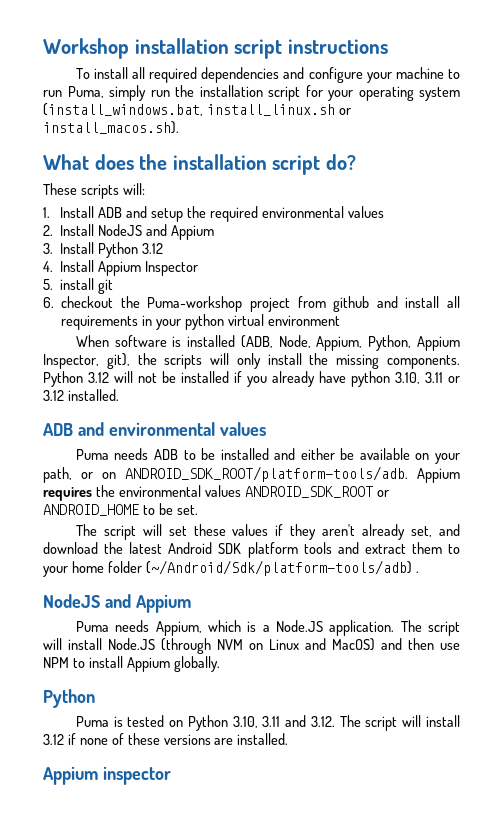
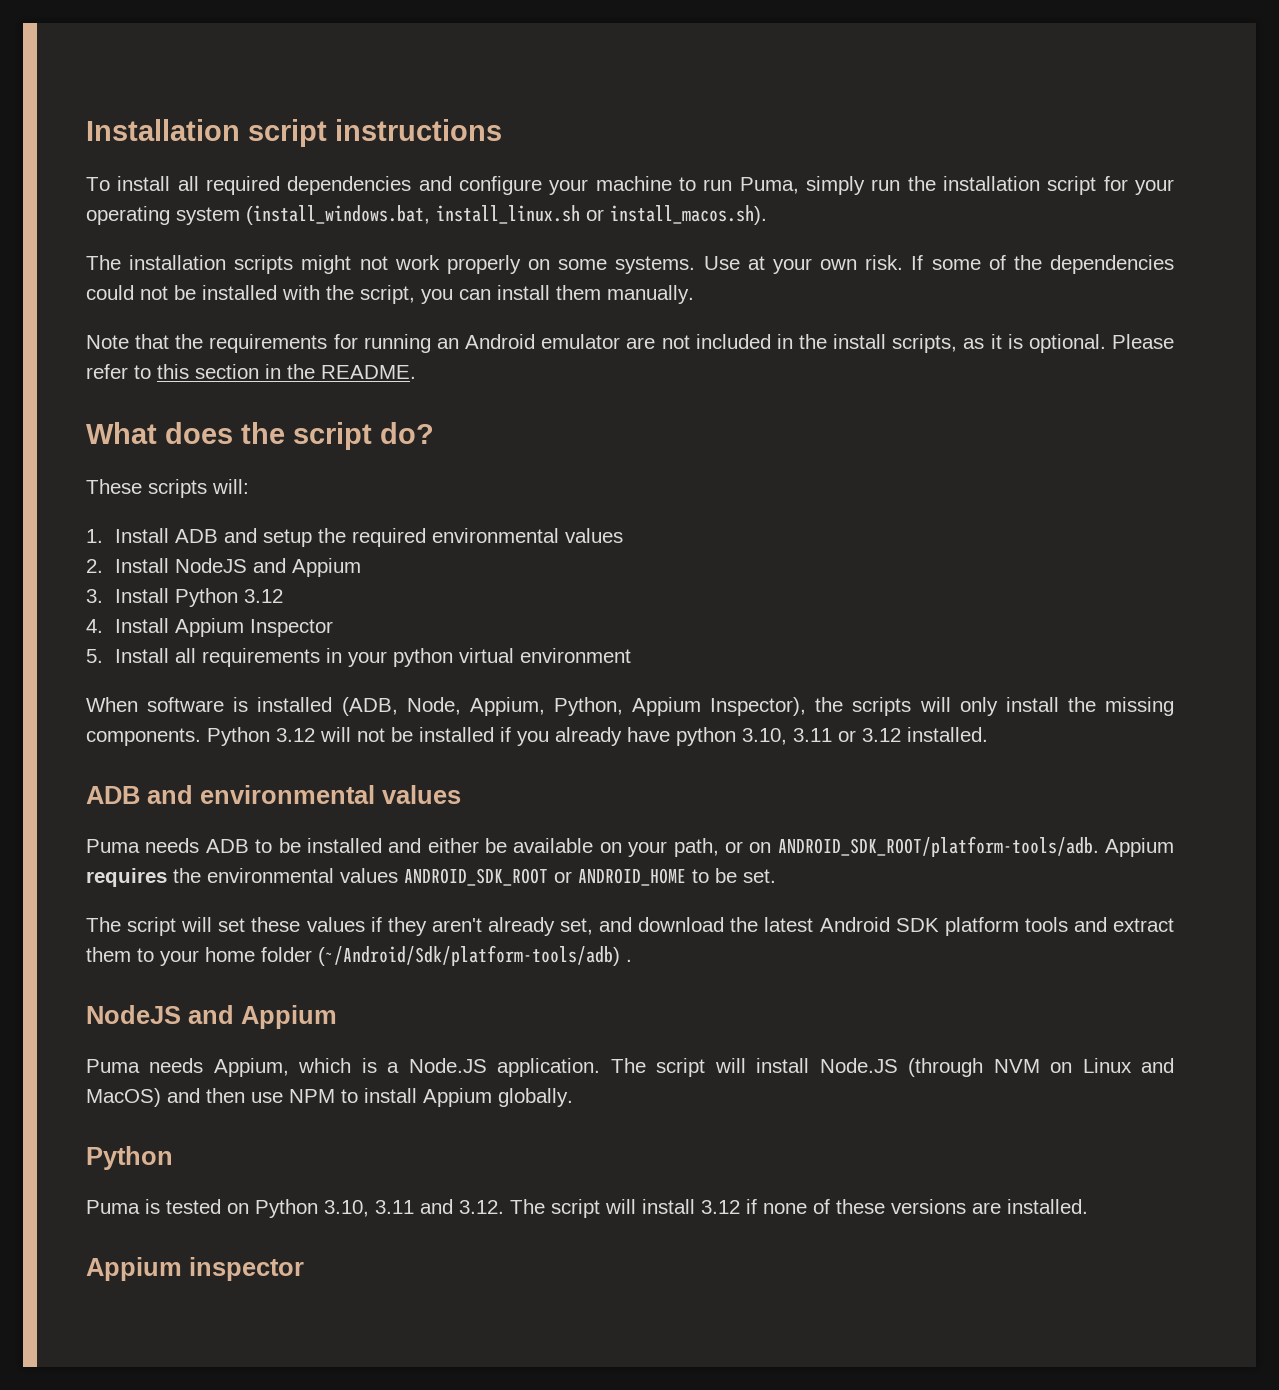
[43,38,229,59] Workshop installation -> [86,119,240,141] Installation
(179, 127) none -> [86,255,1174,274] [86,285,694,304] [86,334,1174,353] [86,364,416,379] // The installation scripts might not work properly on some systems. Use at your own risk. If some of the dependencies could not be installed with the script, you can install them manually. // Note that the requirements for running an Android emulator are not included in the install scripts, as it is optional. Please refer to this section in the README.
[172,154,267,170] installation -> (285, 433) none
[60,278,114,294] [43,296,440,312] install git // 6. checkout the Puma-workshop project from github and install -> [114,648,169,663] Install
[43,353,130,369] Inspector, git), -> [710,697,807,716] Inspector),

